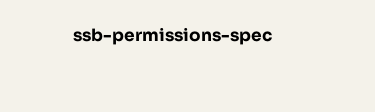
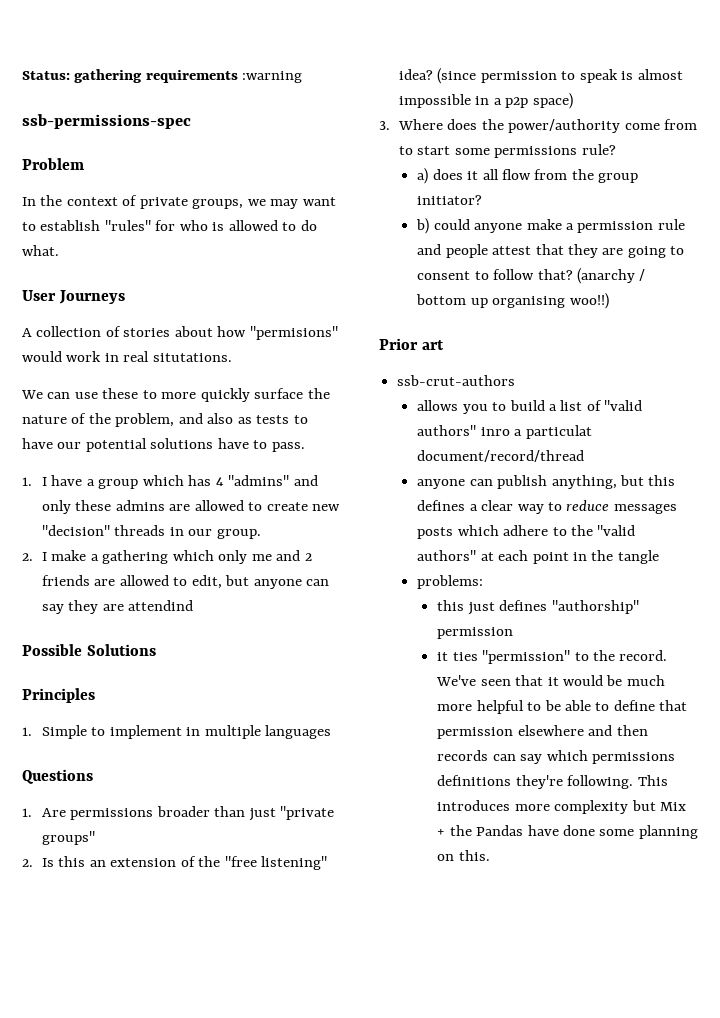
[73,27,272,45] ssb-permissions-spec -> [22,69,303,83] [22,114,191,129] [22,158,84,170] [22,195,336,209] [22,220,317,231] [22,245,59,256] [22,290,125,304] [22,326,338,340] [22,351,232,362] [21,388,330,402] [22,413,308,427] [22,438,305,452] [22,475,318,489] [42,500,341,514] [42,525,261,539] [22,550,312,564] [42,575,330,589] [42,600,194,614] [22,644,156,656] [22,688,95,703] [22,725,332,739] [22,769,93,784] [22,806,335,821] [42,831,96,845] [22,856,328,870] [399,68,683,84] [399,93,573,109] [379,119,698,133] [399,144,616,158] [417,168,639,184] [417,195,483,205] [416,218,685,234] [417,244,685,258] [417,268,646,284] [416,293,609,309] [379,338,444,350] [397,375,516,386] [417,400,643,414] [417,425,592,439] [417,450,585,462] [417,475,676,489] [417,500,677,514] [417,525,636,539] [417,550,659,564] [417,575,484,589] [437,600,639,615] [437,627,514,639] [437,650,668,664] [436,675,665,686] [437,700,688,714] [437,725,648,739] [437,750,675,764] [437,775,668,789] [437,800,686,814] [437,825,698,839] [437,850,490,861] Status: gathering requirements :warning // ssb-permissions-spec // Problem // In the context of private groups, we may want to establish "rules" for who is allowed to do what. // User Journeys // A collection of stories about how "permisions" would work in real situtations. // We can use these to more quickly surface the nature of the problem, and also as tests to have our potential solutions have to pass. // 1. I have a group which has 4 "admins" and only these admins are allowed to create new "decision" threads in our group. // 2. I make a gathering which only me and 2 friends are allowed to edit, but anyone can say they are attendind // Possible Solutions // Principles // 1. Simple to implement in multiple languages // Questions // 1. Are permissions broader than just "private groups" // 2. Is this an extension of the "free listening" idea? (since permission to speak is almost impossible in a p2p space) // 3. Where does the power/authority come from to start some permissions rule? // a) does it all flow from the group initiator? // b) could anyone make a permission rule and people attest that they are going to consent to follow that? (anarchy / bottom up organising woo!!) // Prior art // ssb-crut-authors // allows you to build a list of "valid authors" inro a particulat document/record/thread // anyone can publish anything, but this defines a clear way to reduce messages posts which adhere to the "valid authors" at each point in the tangle // problems: // this just defines "authorship" permission // it ties "permission" to the record. We've seen that it would be much more helpful to be able to define that permission elsewhere and then records can say which permissions definitions they're following. This introduces more complexity but Mix + the Pandas have done some planning on this.

